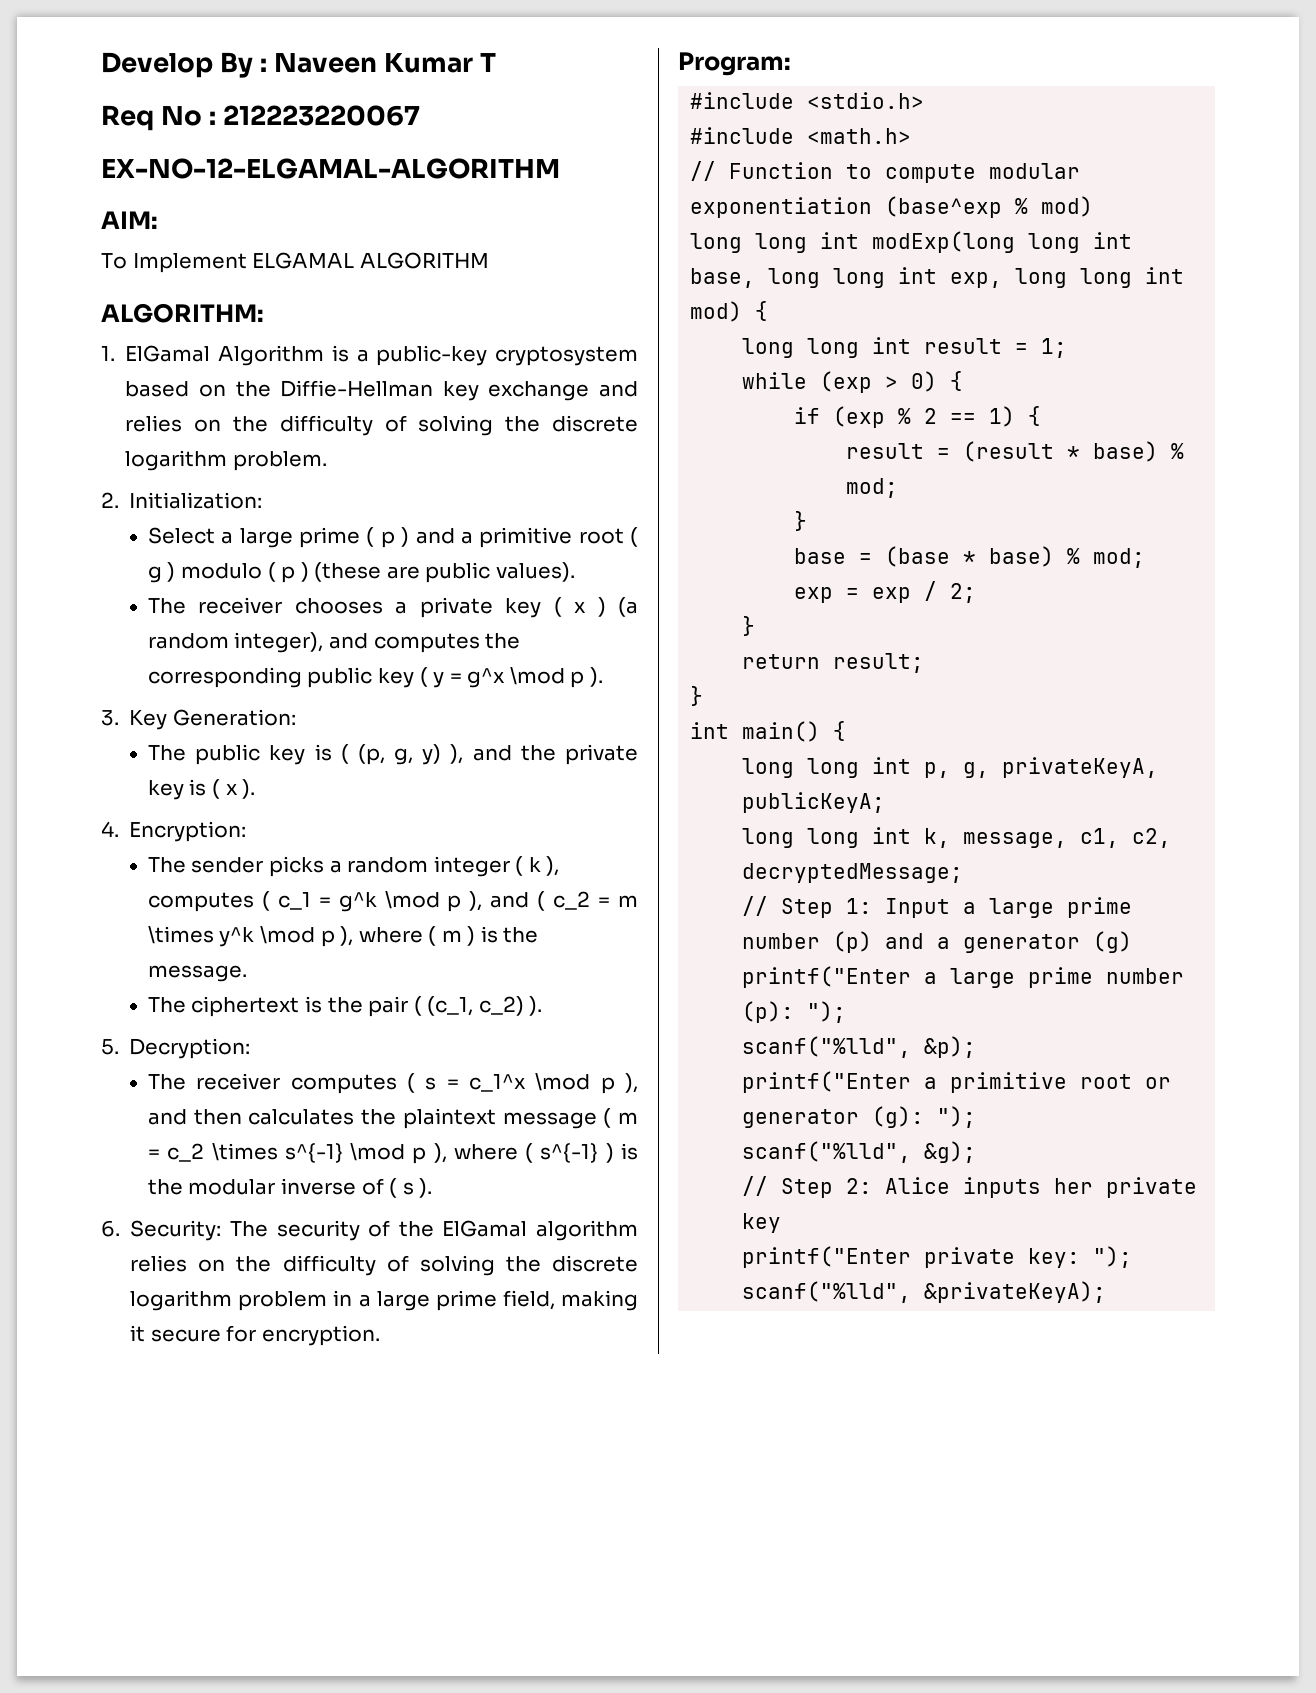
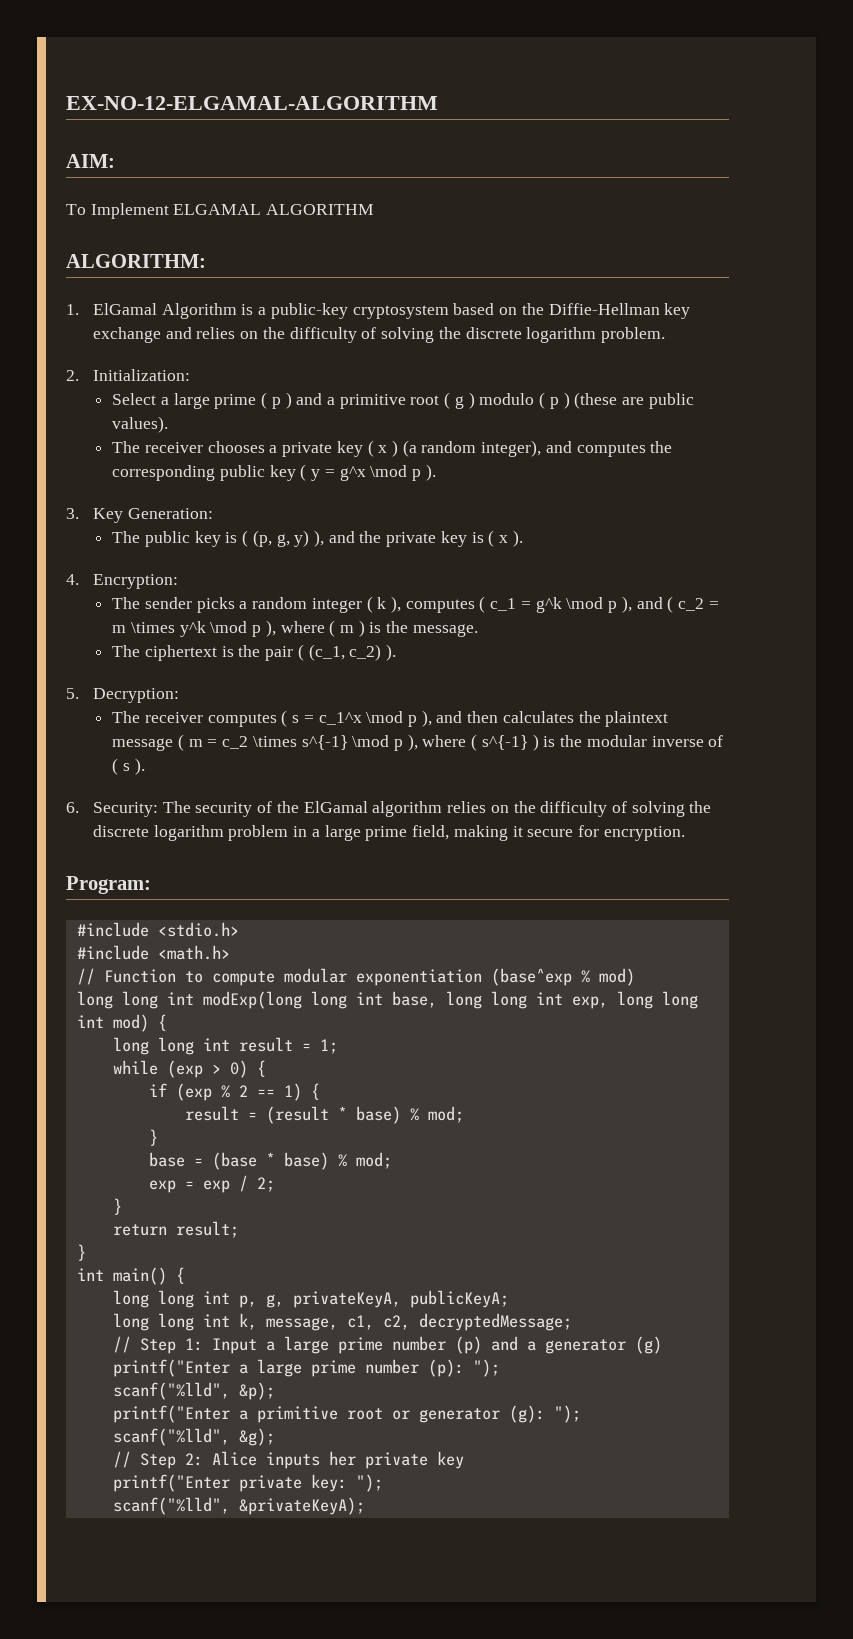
[101,52,497,78] [101,105,421,131] Develop By : Naveen Kumar T // Req No : 212223220067 // -> (66, 103) none

